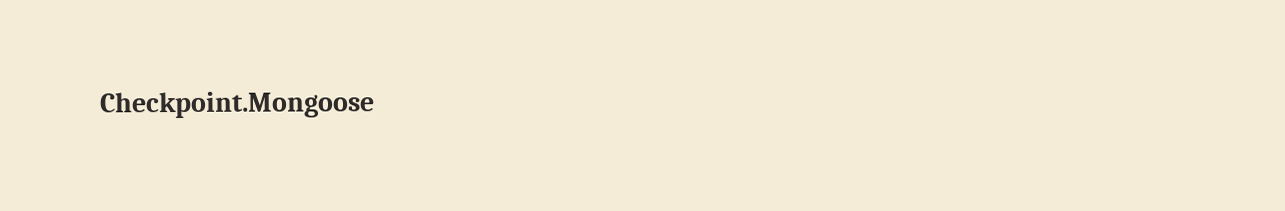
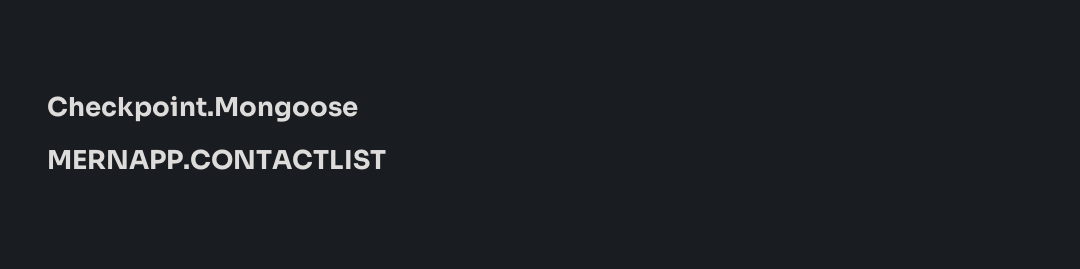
(375, 105) none -> [47,149,386,170] // MERNAPP.CONTACTLIST

